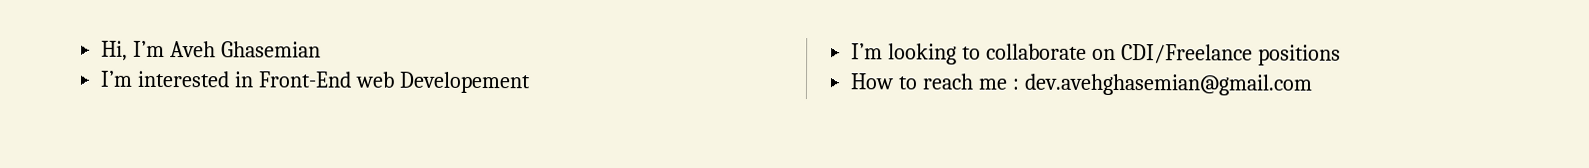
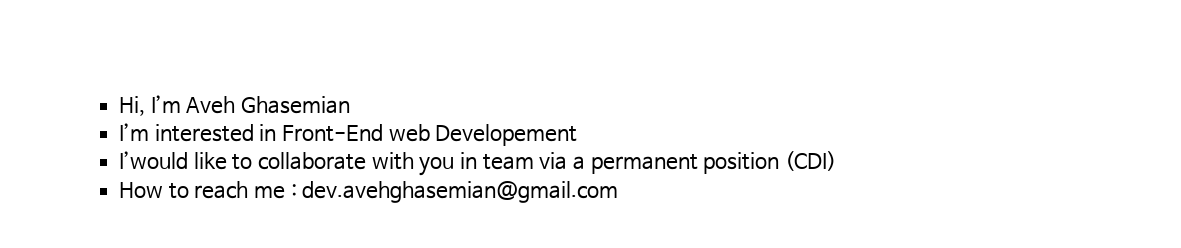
[851,43,1341,66] I’m looking to collaborate on CDI/Freelance positions -> [119,151,837,176] I’would like to collaborate with you in team via a permanent position (CDI)

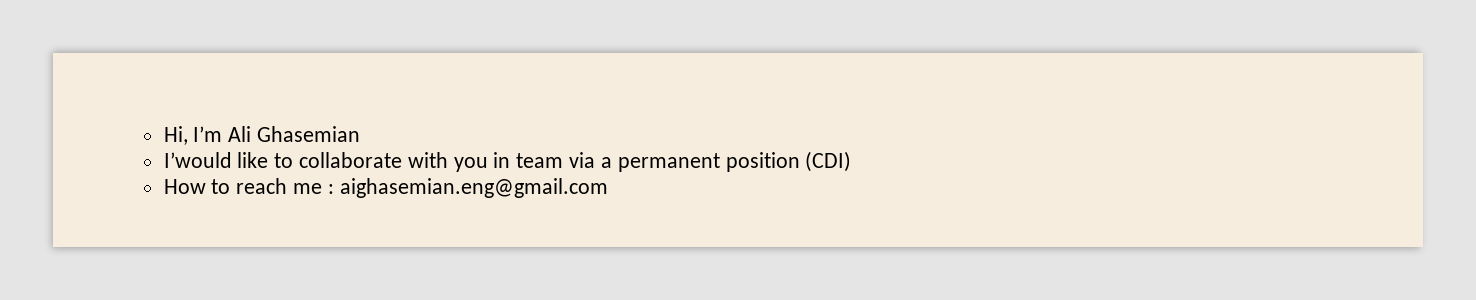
[186,96,236,114] Aveh -> [228,126,252,142] Ali
[119,123,578,146] // I’m interested in Front-End web Developement -> (361, 134) none
[302,181,619,203] dev.avehghasemian@gmail.com -> [339,178,608,198] aighasemian.eng@gmail.com

